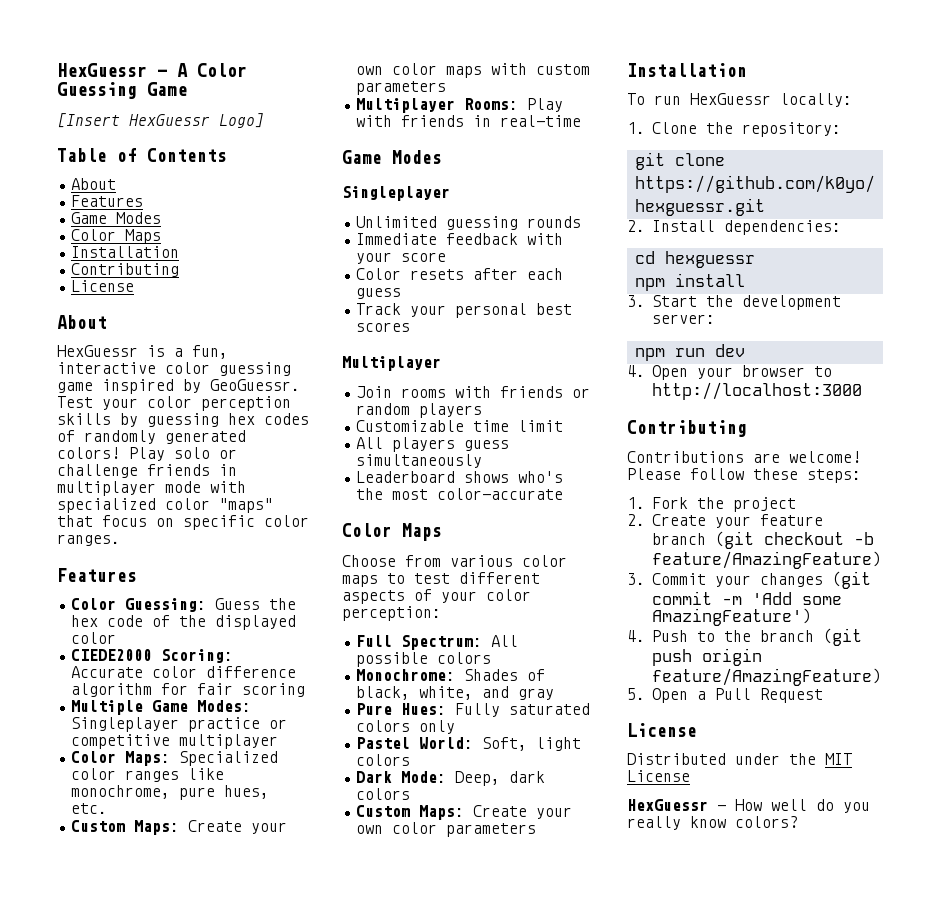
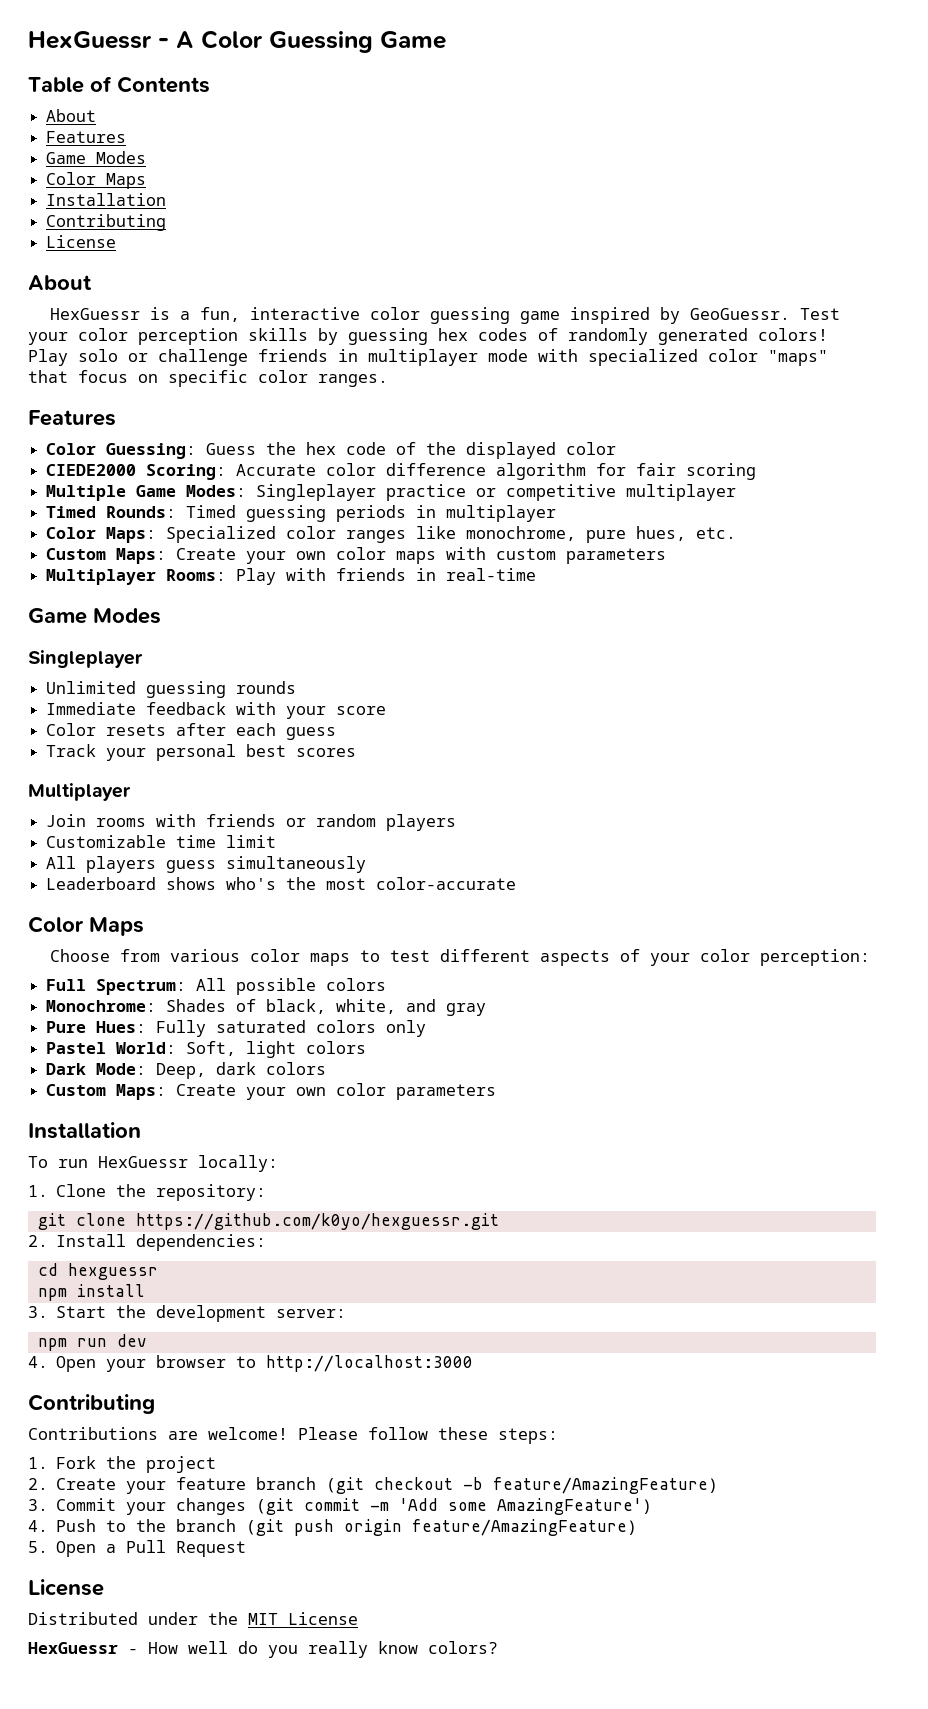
[57,113,264,128] // [Insert HexGuessr Logo] -> (446, 40) none
(279, 741) none -> [46,505,557,522] // Timed Rounds: Timed guessing periods in multiplayer

